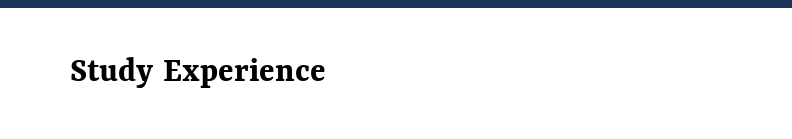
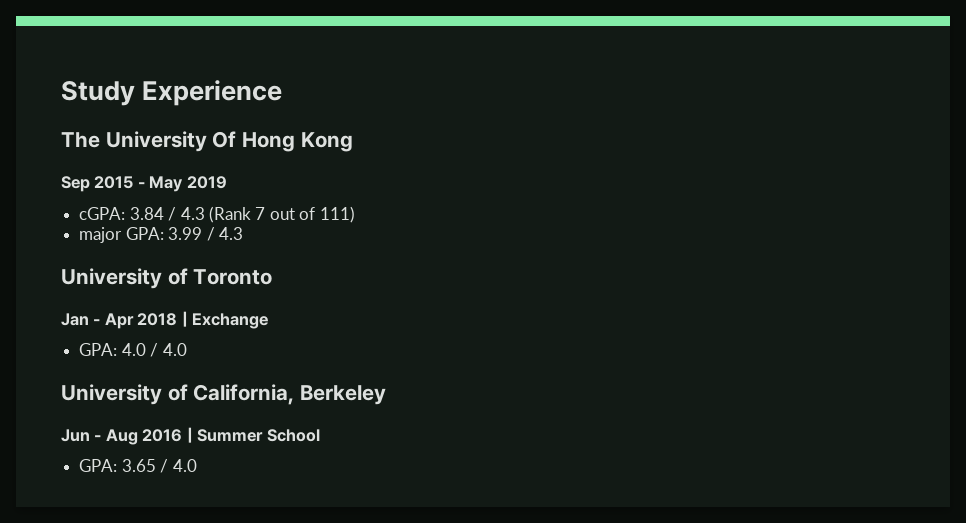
(326, 73) none -> [61,131,353,152] [61,176,227,192] [79,206,355,223] [79,227,243,243] [61,268,273,289] [61,311,269,329] [79,343,187,357] [61,384,387,405] [61,427,320,445] [79,459,197,473] // The University Of Hong Kong // Sep 2015 - May 2019 // cGPA: 3.84 / 4.3 (Rank 7 out of 111) // major GPA: 3.99 / 4.3 // University of Toronto // Jan - Apr 2018 | Exchange // GPA: 4.0 / 4.0 // University of California, Berkeley // Jun - Aug 2016 | Summer School // GPA: 3.65 / 4.0

